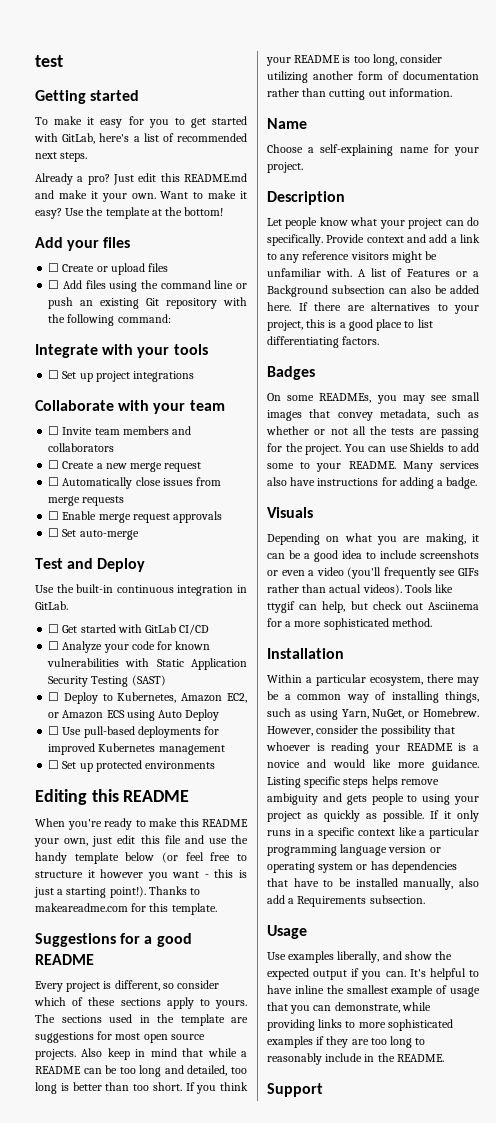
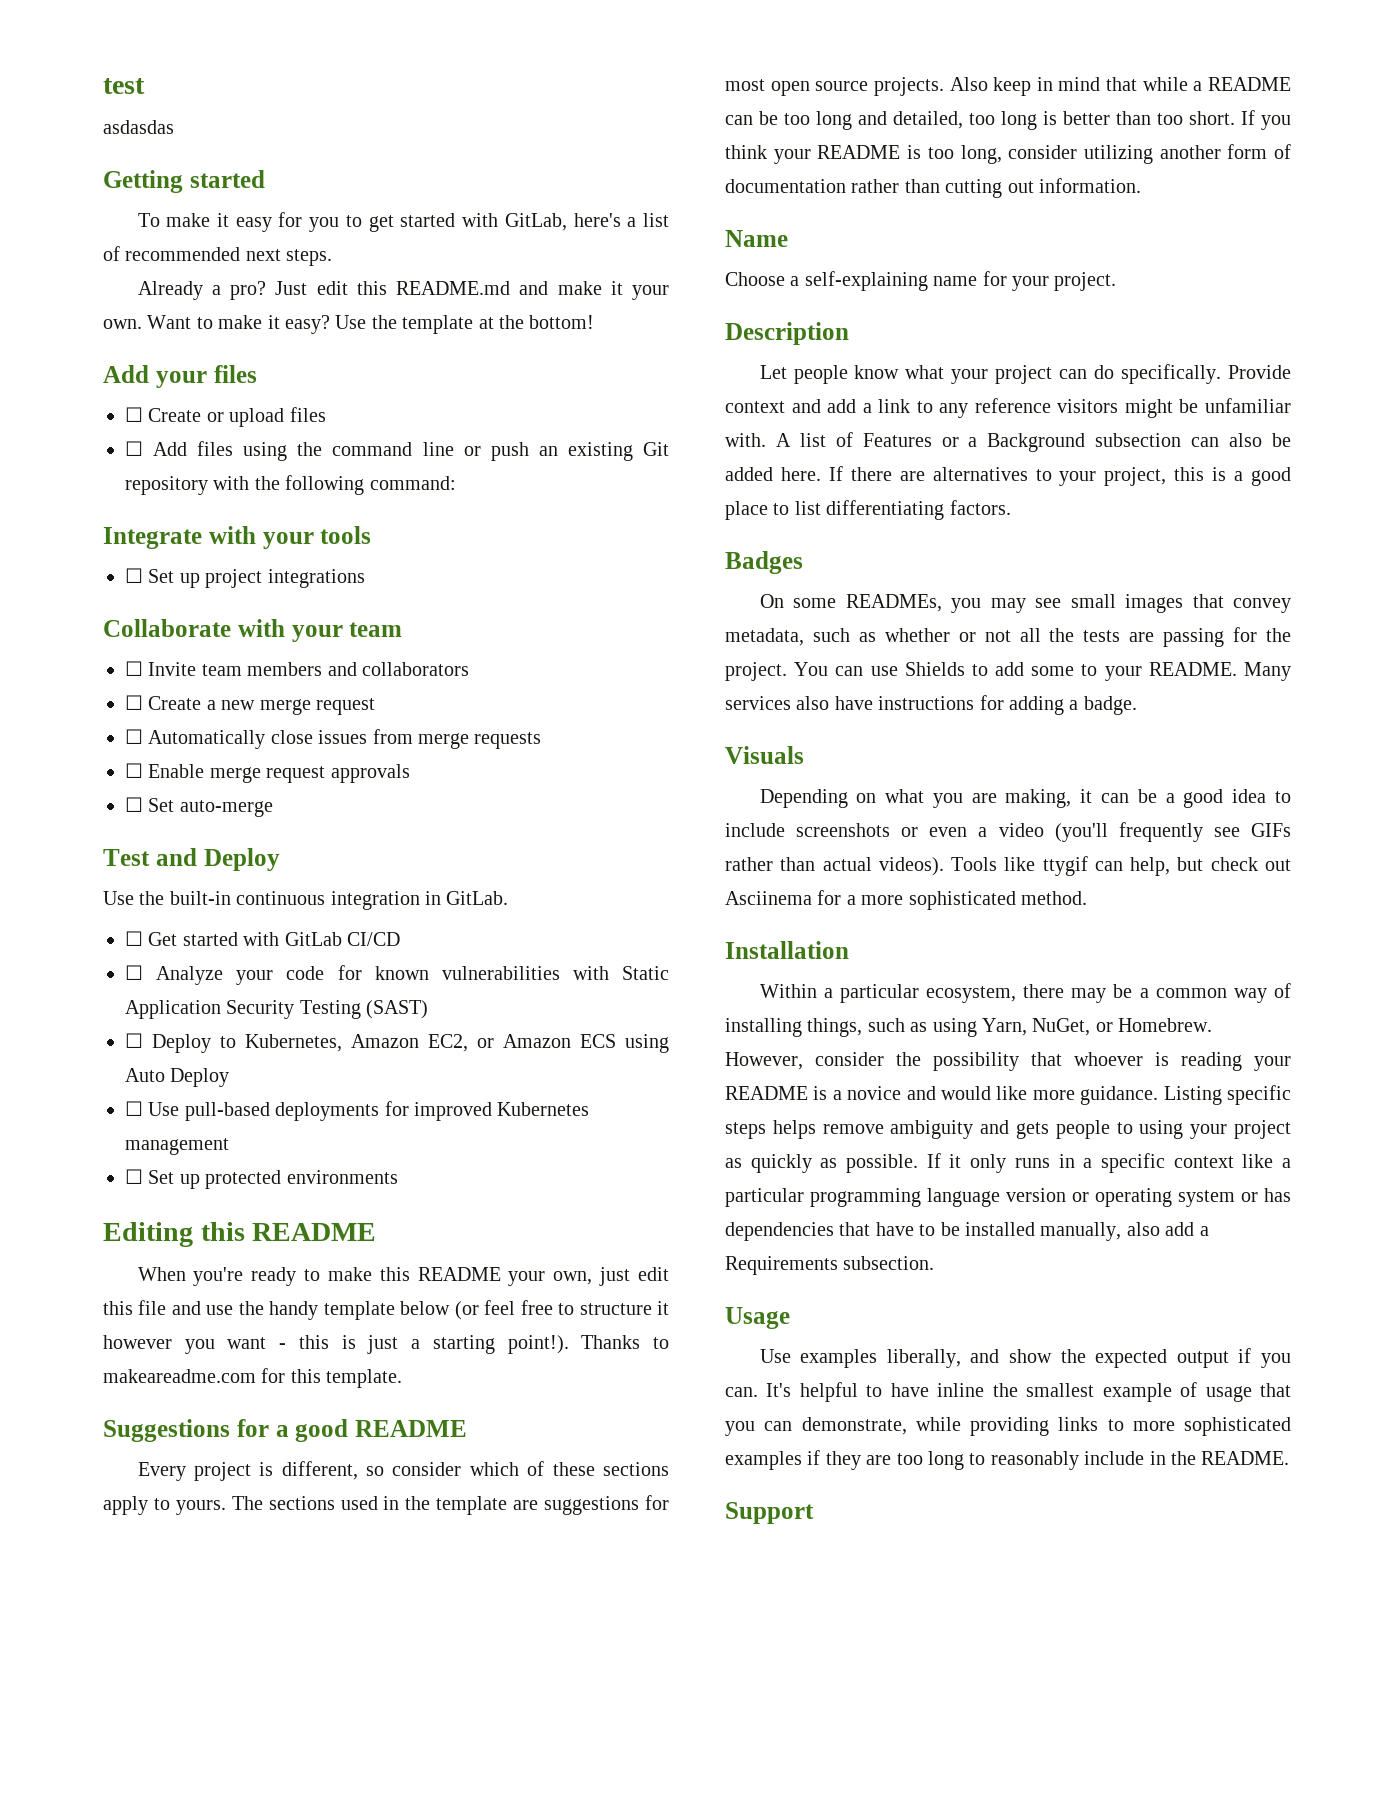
(63, 61) none -> [103,120,174,134] // asdasdas

